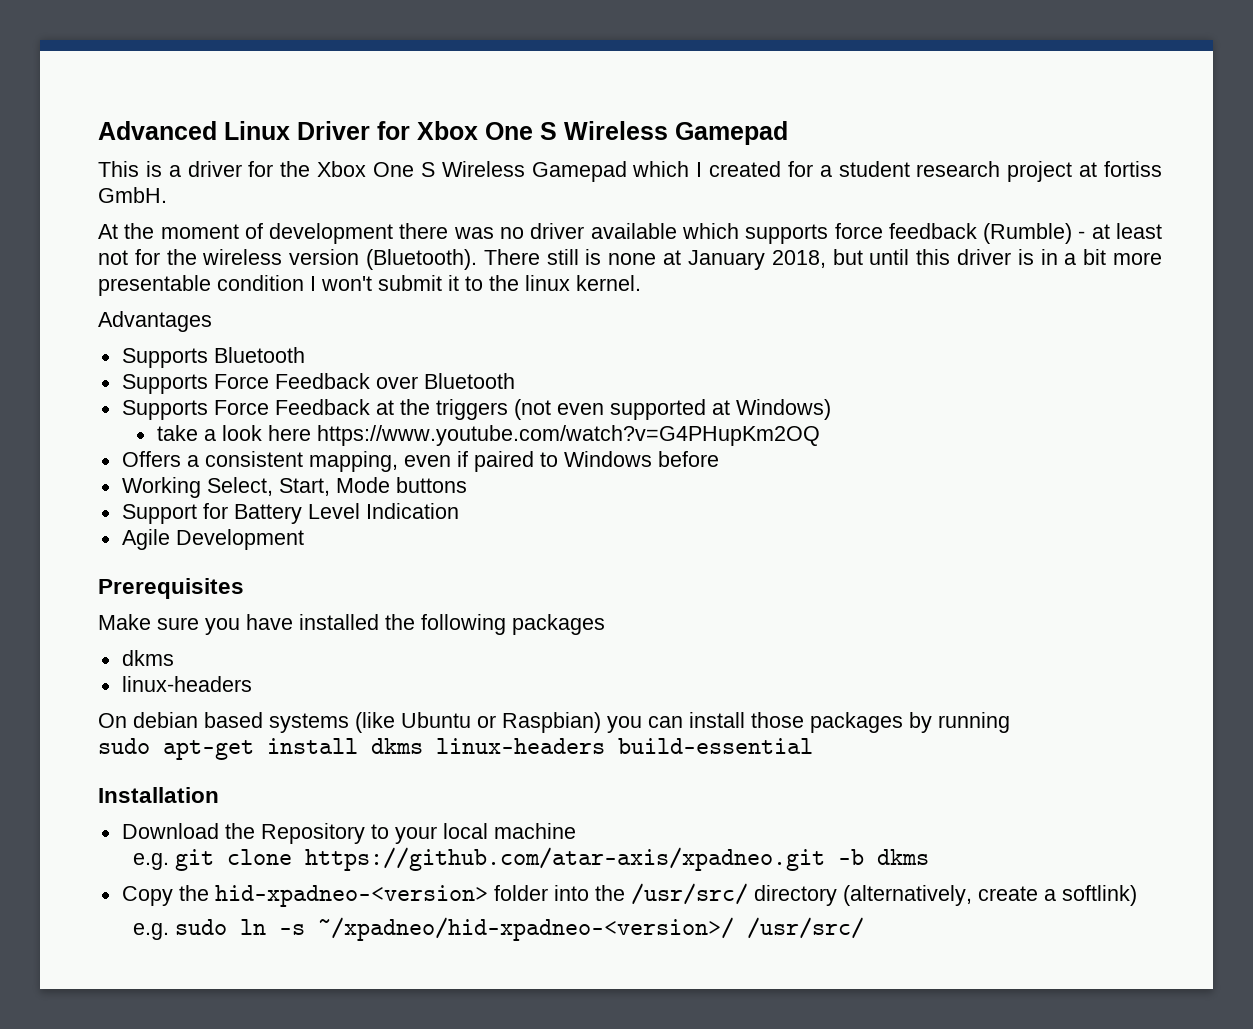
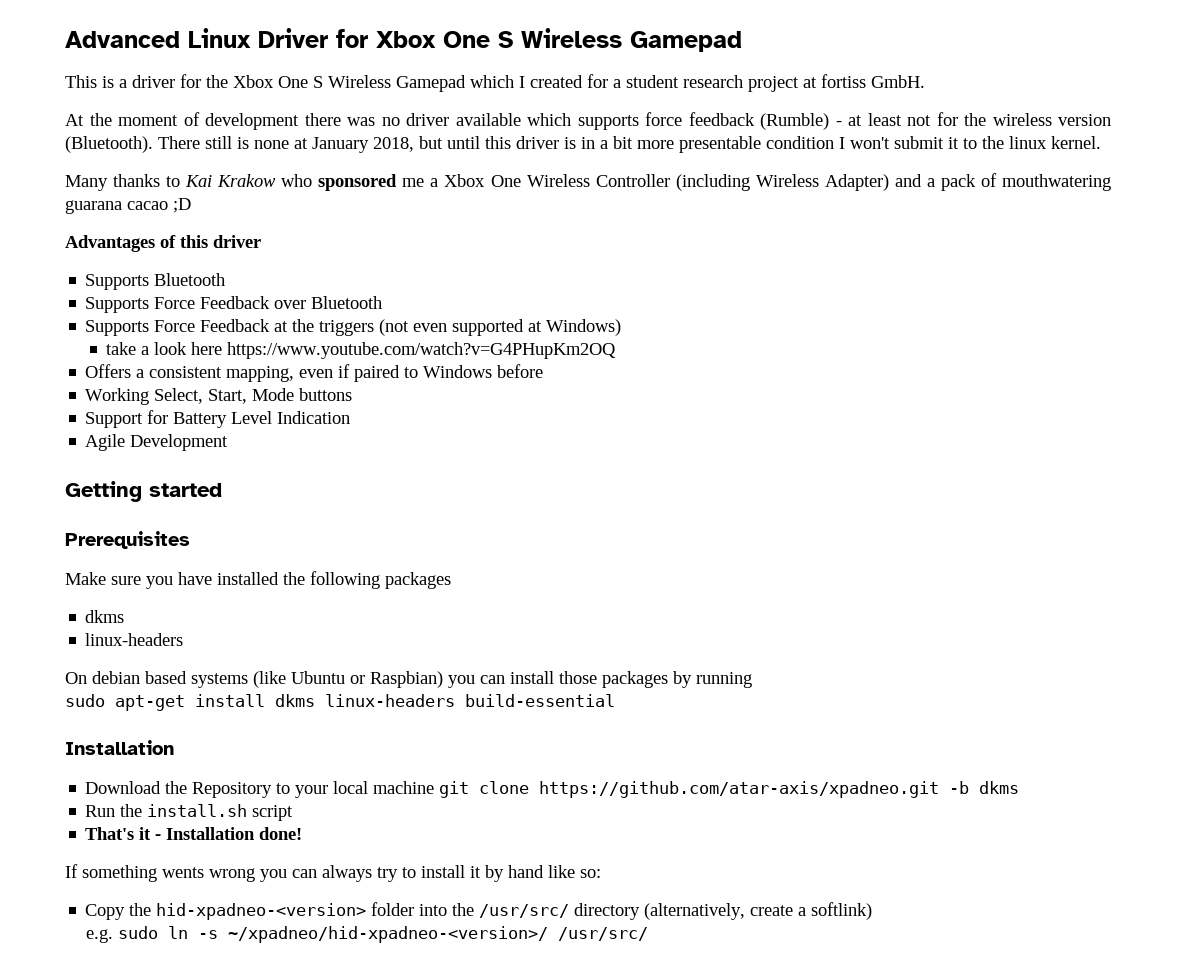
[98,311,212,332] Advantages -> [65,173,1111,191] [65,198,191,214] [65,235,261,252] Many thanks to Kai Krakow who sponsored me a Xbox One Wireless Controller (including Wireless Adapter) and a pack of mouthwatering guarana cacao ;D // Advantages of this driver
(304, 539) none -> [65,481,222,502] // Getting started
[133,853,170,870] // e.g. -> (435, 787) none
(930, 857) none -> [85,804,294,821] [85,827,303,840] [65,864,601,882] // Run the install.sh script // That's it - Installation done! // If something wents wrong you can always try to install it by hand like so:

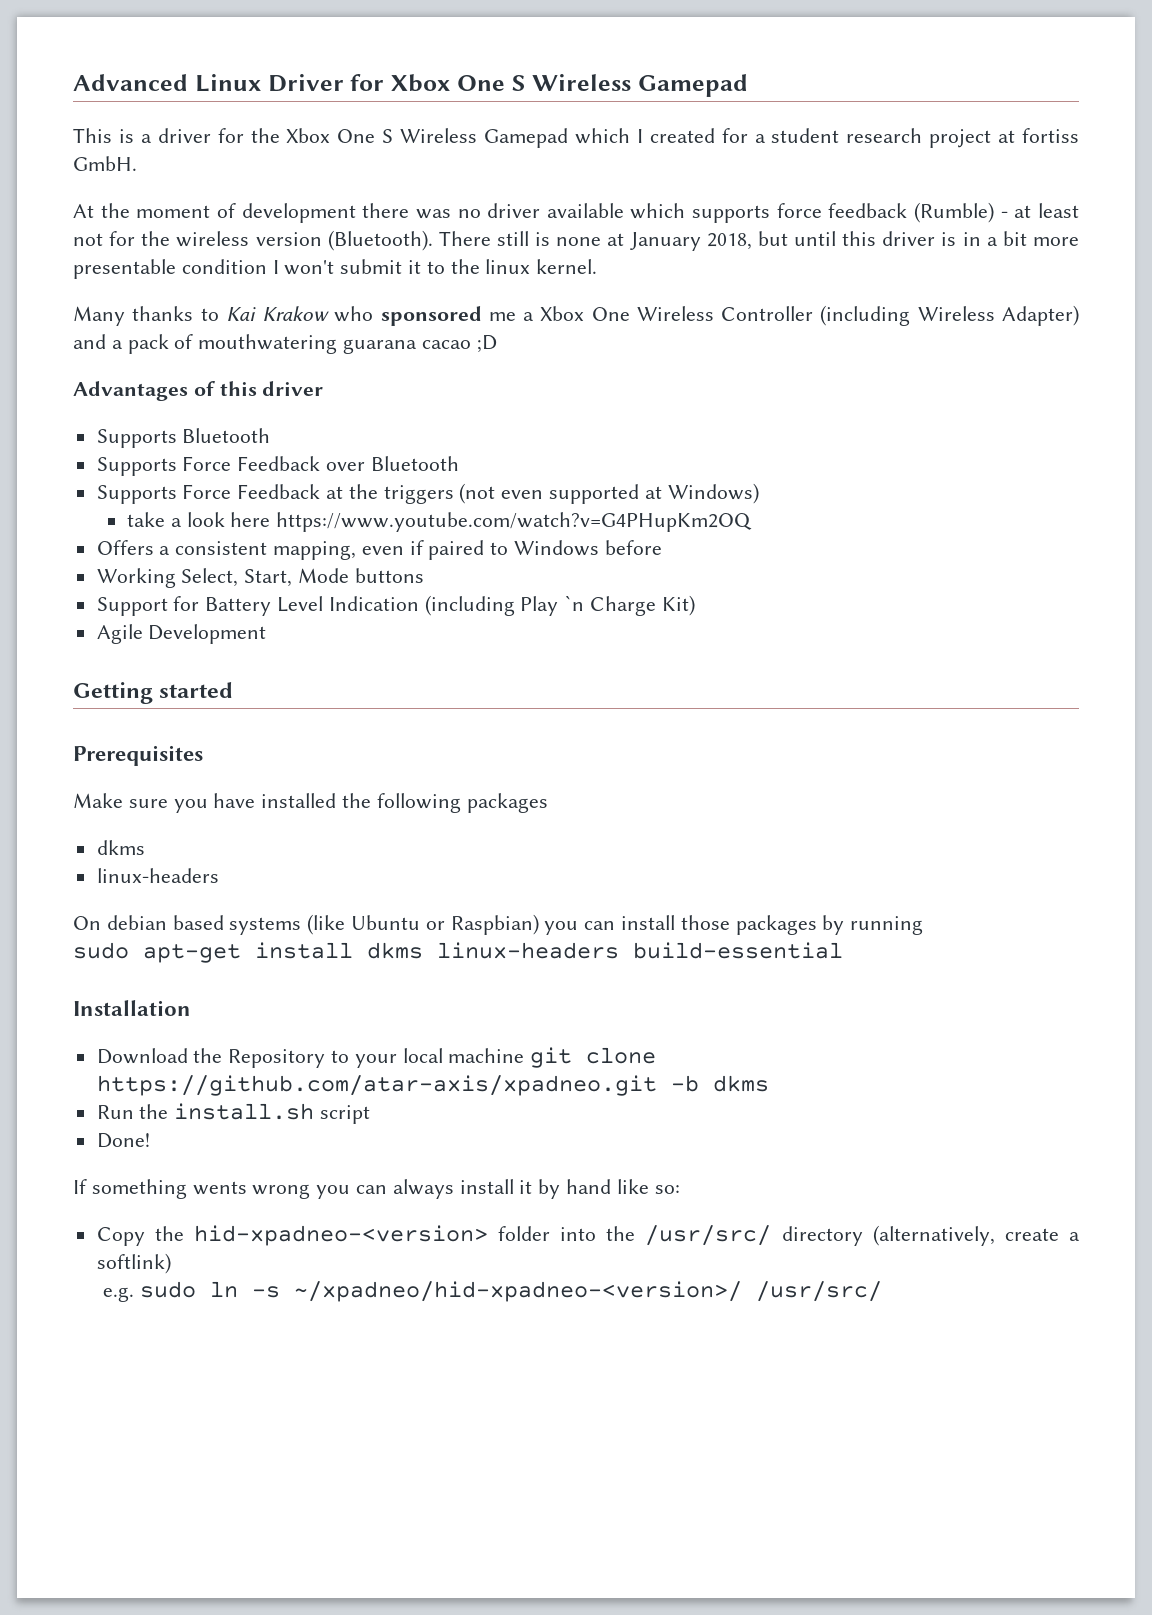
(351, 417) none -> [424,595,695,616] (including Play `n Charge Kit)
[85,827,303,840] That's it - Installation done! -> [96,1133,150,1148] Done!
[377,867,416,882] try to -> (454, 1189) none

